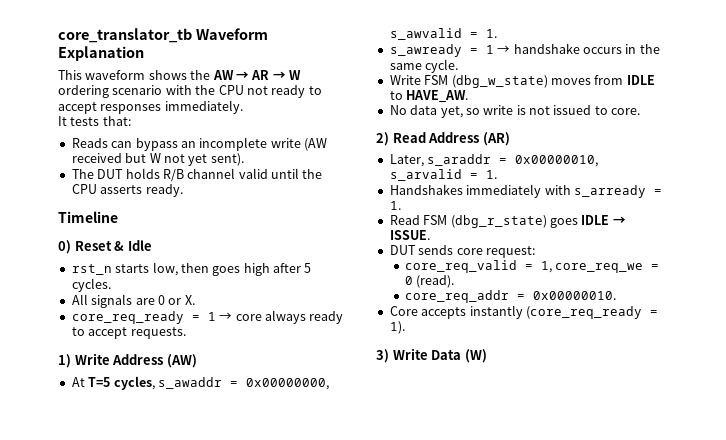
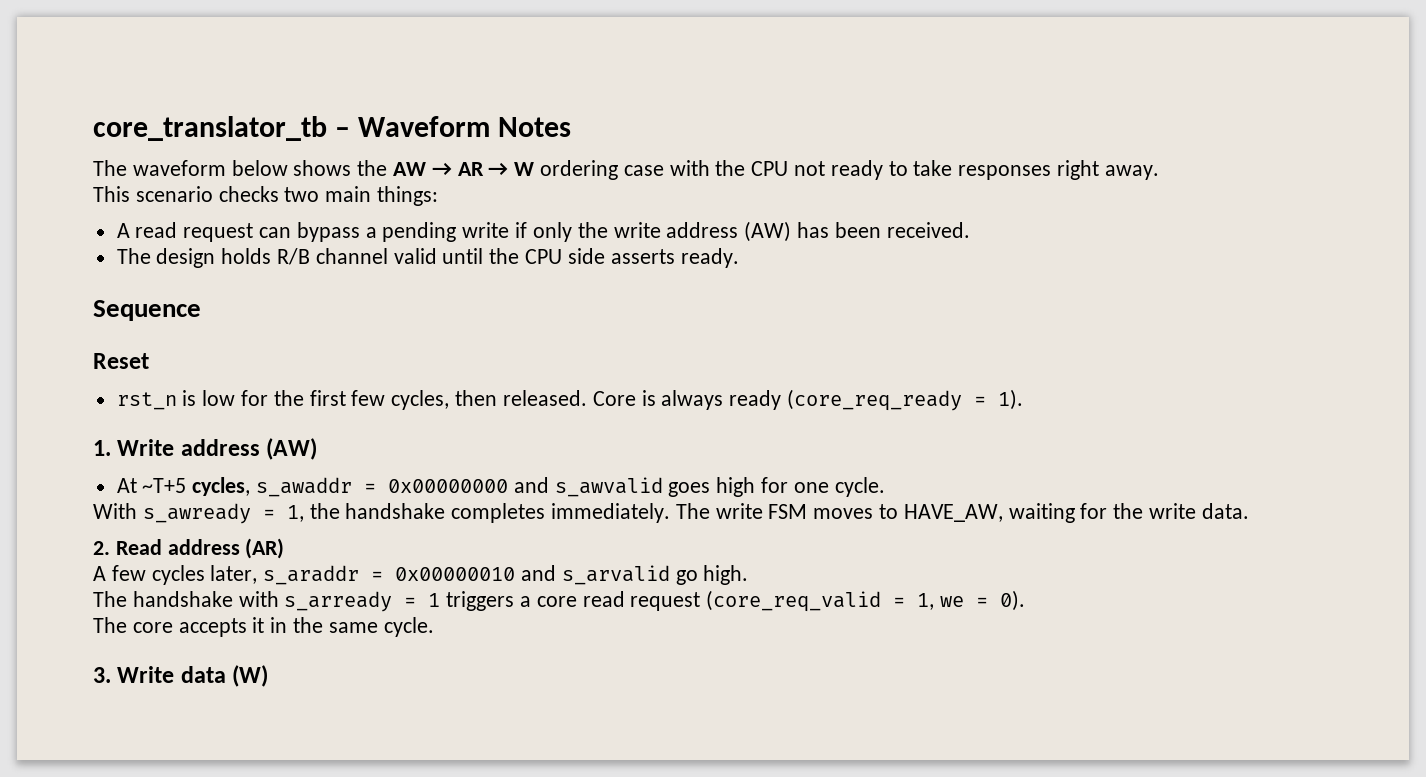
[195,28,268,40] [58,46,144,61] [58,70,146,80] Waveform Explanation // This waveform -> [335,116,572,137] [93,160,288,176] – Waveform Notes // The waveform below
[112,85,163,95] scenario -> [623,165,664,176] case
[58,100,243,114] [58,116,131,126] [71,137,327,151] [71,153,244,166] [71,169,124,179] accept responses immediately. // It tests that: // Reads can bypass an incomplete write (AW received but W not yet sent). // The DUT -> [913,160,1159,180] [93,186,439,206] [116,221,970,242] [116,248,216,268] take responses right away. // This scenario checks two main things: // A read request can bypass a pending write if only the write address (AW) has been received. // The design
(97, 189) none -> [567,248,605,264] side
[58,211,118,223] [58,240,71,254] Timeline // 0) -> [93,300,201,321] Sequence //
[114,240,152,251] & Idle -> (149, 361) none
[115,262,312,276] [71,278,111,292] [71,294,195,308] [71,310,344,324] [71,327,186,339] [58,353,164,368] starts low, then goes high after 5 cycles. // All signals are 0 or X. // core_req_ready = 1 → core always ready to accept requests. // 1) Write Address -> [182,389,1023,411] [93,439,260,456] is low for the first few cycles, then released. Core is always ready (core_req_ready = 1). // 1. Write address
[88,377,111,387] T=5 -> [142,478,187,493] ~T+5
[245,378,329,390] [389,28,497,40] [389,43,660,57] [389,59,459,73] [389,75,655,88] [389,90,469,102] [389,105,641,118] [376,132,510,146] [389,154,599,167] [389,169,497,181] [389,184,662,198] [389,201,401,210] [389,215,626,228] [389,230,430,240] [389,245,535,258] [404,260,660,273] [404,275,455,288] [404,290,616,303] [389,305,658,319] [389,321,405,334] [376,348,462,363] 0x00000000, s_awvalid = 1. // s_awready = 1 → handshake occurs in the same cycle. // Write FSM (dbg_w_state) moves from IDLE to HAVE_AW. // No data yet, so write is not issued to core. // 2) Read Address (AR) // Later, s_araddr = 0x00000010, s_arvalid = 1. // Handshakes immediately with s_arready = 1. // Read FSM (dbg_r_state) goes IDLE → ISSUE. // DUT sends core request: // core_req_valid = 1, core_req_we = 0 (read). // core_req_addr = 0x00000010. // Core accepts instantly (core_req_ready = 1). // 3) Write Data -> [388,477,885,497] [93,503,1249,524] [93,538,285,559] [93,565,749,585] [93,590,1026,612] [93,617,434,637] [93,666,226,683] 0x00000000 and s_awvalid goes high for one cycle. // With s_awready = 1, the handshake completes immediately. The write FSM moves to HAVE_AW, waiting for the write data. // 2. Read address (AR) // A few cycles later, s_araddr = 0x00000010 and s_arvalid go high. // The handshake with s_arready = 1 triggers a core read request (core_req_valid = 1, we = 0). // The core accepts it in the same cycle. // 3. Write data

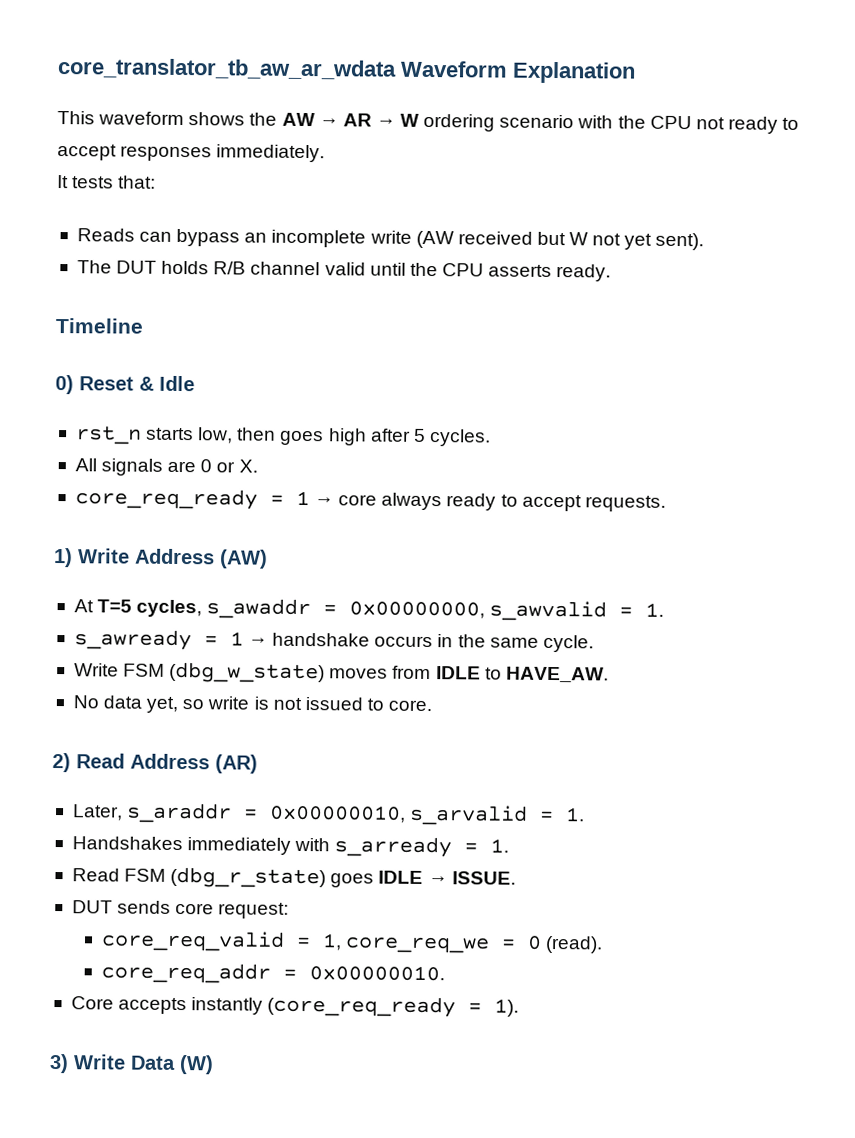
[93,116,572,141] [93,160,288,176] core_translator_tb – Waveform Notes // The waveform below -> [57,58,636,84] [57,111,185,126] core_translator_tb_aw_ar_wdata Waveform Explanation // This waveform
[623,165,664,176] case -> [499,114,575,129] scenario
[913,160,1159,180] [93,186,439,206] [116,221,970,242] [116,248,216,268] take responses right away. // This scenario checks two main things: // A read request can bypass a pending write if only the write address (AW) has been received. // The design -> [57,144,326,163] [57,175,157,189] [76,228,705,251] [76,260,158,274] accept responses immediately. // It tests that: // Reads can bypass an incomplete write (AW received but W not yet sent). // The DUT
[567,248,605,264] side -> (484, 270) none
[93,300,201,321] Sequence // -> [55,318,144,334] [55,375,74,395] Timeline // 0)
(149, 361) none -> [139,375,195,392] & Idle
[182,389,1023,411] [93,439,260,456] is low for the first few cycles, then released. Core is always ready (core_req_ready = 1). // 1. Write address -> [146,427,491,447] [74,458,258,476] [74,488,666,512] [54,548,215,568] starts low, then goes high after 5 cycles. // All signals are 0 or X. // core_req_ready = 1 → core always ready to accept requests. // 1) Write Address
[142,478,187,493] ~T+5 -> [97,599,133,613] T=5
[388,477,885,497] [93,503,1249,524] [93,538,285,559] [93,565,749,585] [93,590,1026,612] [93,617,434,637] [93,666,226,683] 0x00000000 and s_awvalid goes high for one cycle. // With s_awready = 1, the handshake completes immediately. The write FSM moves to HAVE_AW, waiting for the write data. // 2. Read address (AR) // A few cycles later, s_araddr = 0x00000010 and s_arvalid go high. // The handshake with s_arready = 1 triggers a core read request (core_req_valid = 1, we = 0). // The core accepts it in the same cycle. // 3. Write data -> [349,600,665,622] [73,629,594,653] [73,661,609,684] [72,695,433,714] [52,752,258,774] [71,802,586,826] [71,836,510,858] [71,866,516,889] [71,900,290,919] [100,930,604,954] [100,962,445,984] [70,995,520,1018] [49,1053,176,1074] 0x00000000, s_awvalid = 1. // s_awready = 1 → handshake occurs in the same cycle. // Write FSM (dbg_w_state) moves from IDLE to HAVE_AW. // No data yet, so write is not issued to core. // 2) Read Address (AR) // Later, s_araddr = 0x00000010, s_arvalid = 1. // Handshakes immediately with s_arready = 1. // Read FSM (dbg_r_state) goes IDLE → ISSUE. // DUT sends core request: // core_req_valid = 1, core_req_we = 0 (read). // core_req_addr = 0x00000010. // Core accepts instantly (core_req_ready = 1). // 3) Write Data

